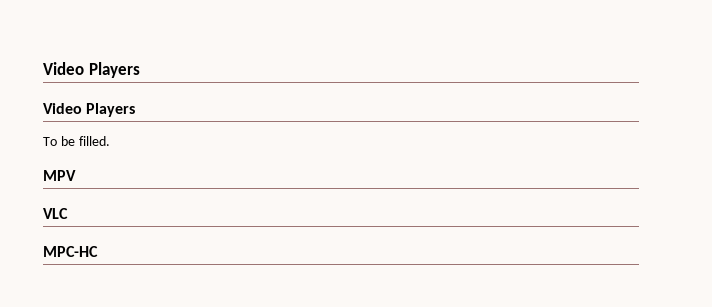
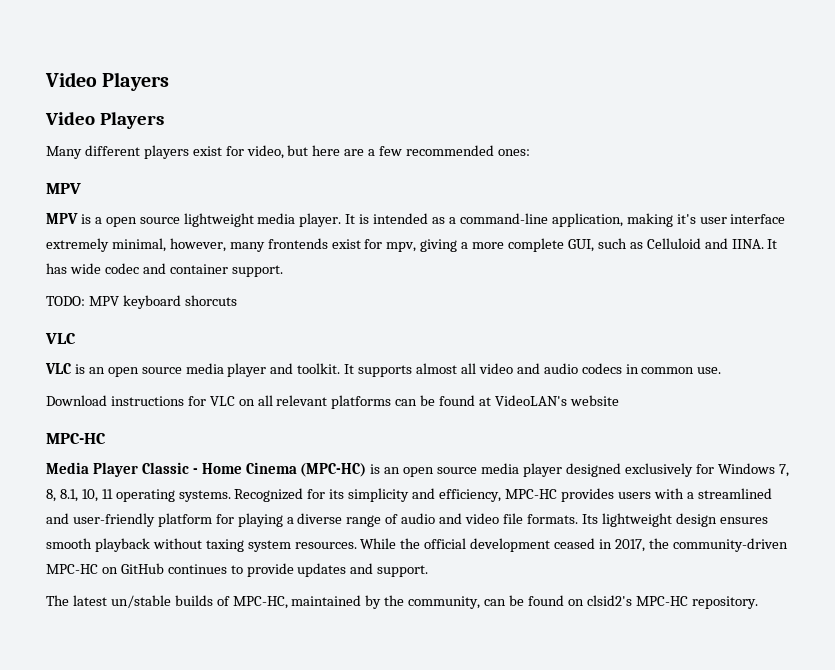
[43,136,110,146] [43,170,76,181] [43,208,68,219] [43,246,98,257] To be filled. // MPV // VLC // MPC-HC -> [46,145,530,159] [46,183,81,194] [46,213,786,227] [46,238,778,252] [46,263,283,277] [46,295,237,309] [45,333,76,344] [45,363,722,377] [46,395,619,409] [46,433,106,444] [46,462,789,477] [46,488,772,502] [46,513,768,527] [46,538,788,552] [46,563,429,577] [46,595,758,609] Many different players exist for video, but here are a few recommended ones: // MPV // MPV is a open source lightweight media player. It is intended as a command-line application, making it's user interface extremely minimal, however, many frontends exist for mpv, giving a more complete GUI, such as Celluloid and IINA. It has wide codec and container support. // TODO: MPV keyboard shorcuts // VLC // VLC is an open source media player and toolkit. It supports almost all video and audio codecs in common use. // Download instructions for VLC on all relevant platforms can be found at VideoLAN's website // MPC-HC // Media Player Classic - Home Cinema (MPC-HC) is an open source media player designed exclusively for Windows 7, 8, 8.1, 10, 11 operating systems. Recognized for its simplicity and efficiency, MPC-HC provides users with a streamlined and user-friendly platform for playing a diverse range of audio and video file formats. Its lightweight design ensures smooth playback without taxing system resources. While the official development ceased in 2017, the community-driven MPC-HC on GitHub continues to provide updates and support. // The latest un/stable builds of MPC-HC, maintained by the community, can be found on clsid2's MPC-HC repository.

